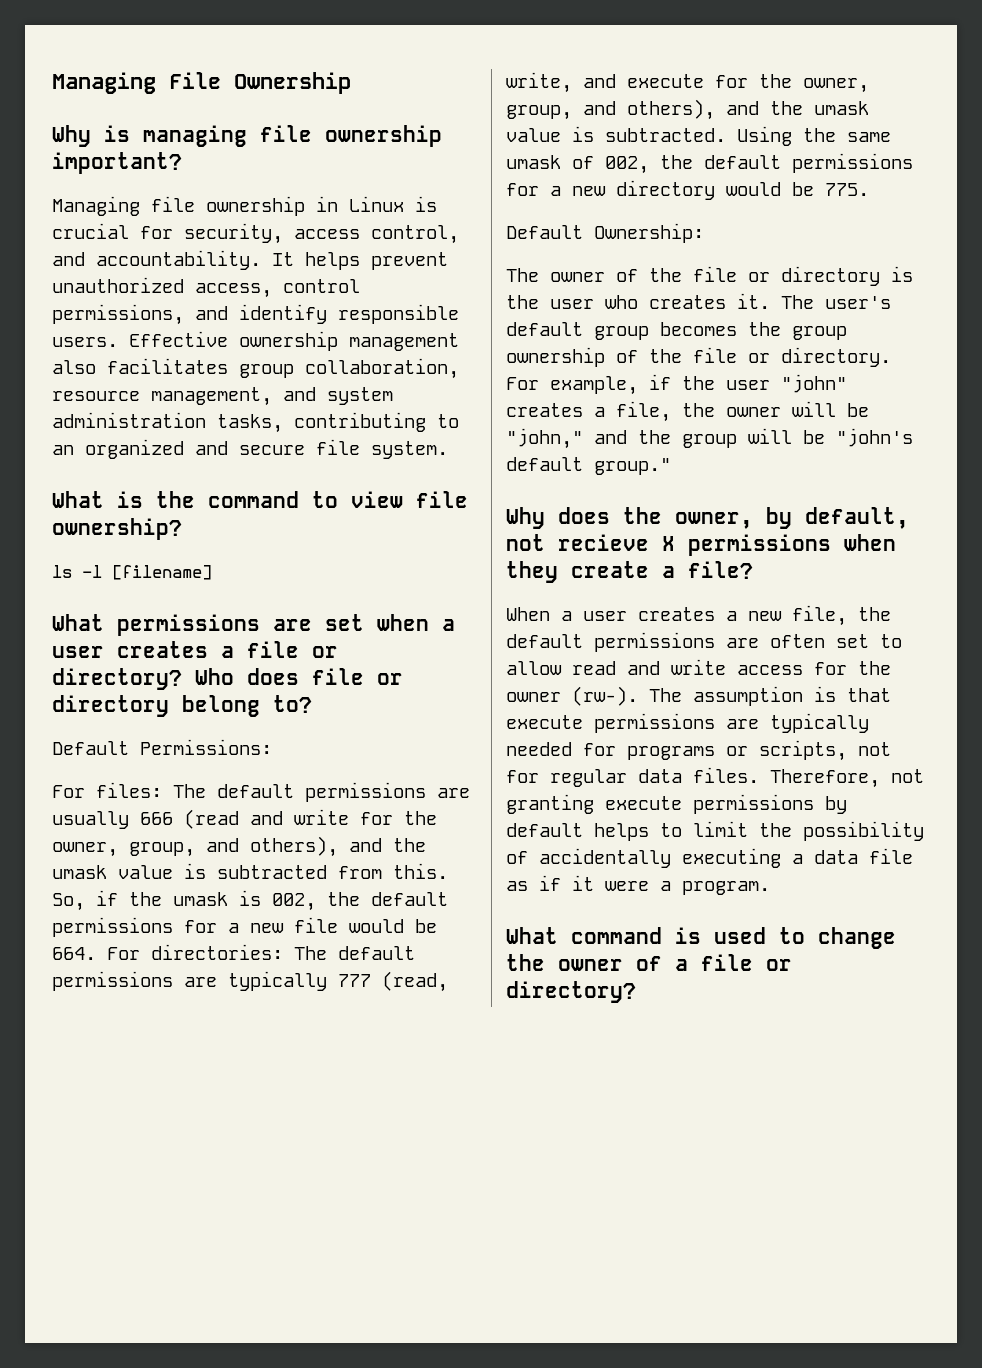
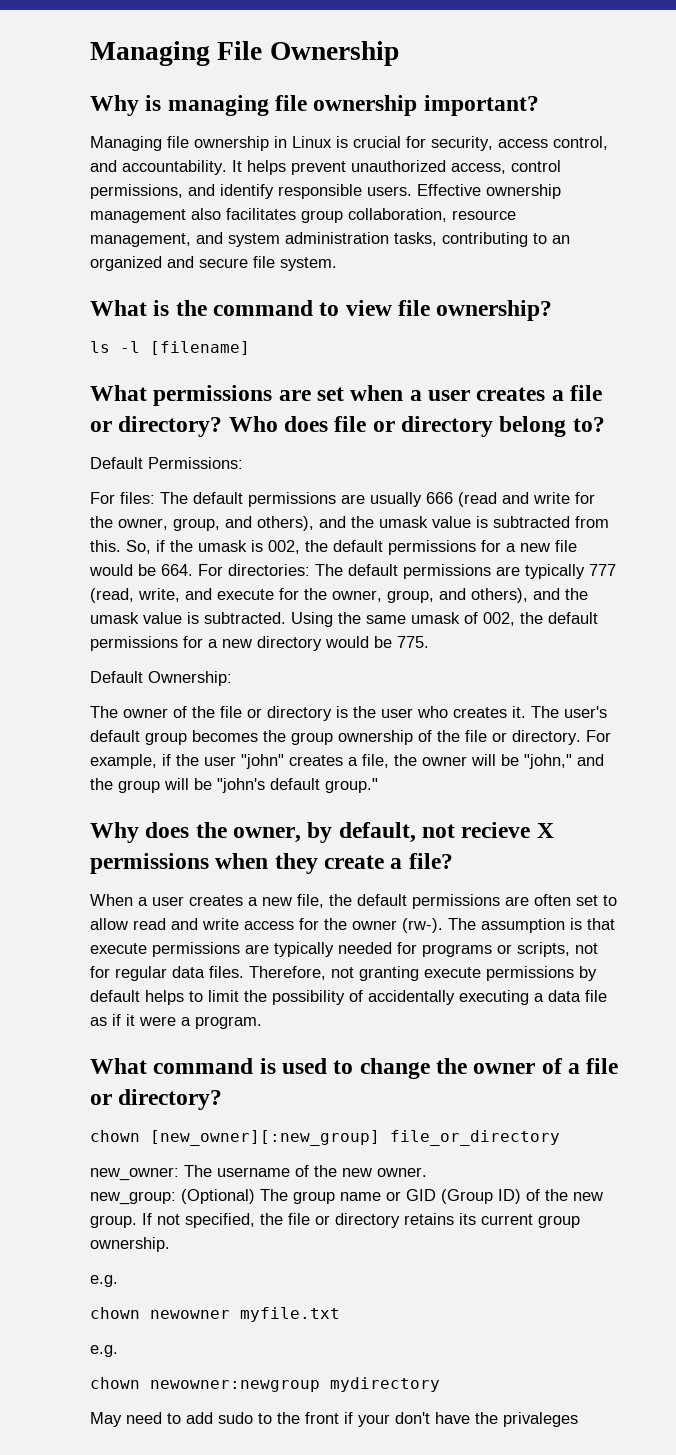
(636, 992) none -> [90,1130,560,1146] [90,1165,427,1181] [90,1189,603,1205] [90,1213,580,1228] [90,1237,170,1252] [90,1275,118,1287] [90,1307,340,1322] [90,1345,118,1357] [90,1377,440,1392] [90,1412,578,1427] // chown [new_owner][:new_group] file_or_directory // new_owner: The username of the new owner. // new_group: (Optional) The group name or GID (Group ID) of the new group. If not specified, the file or directory retains its current group ownership. // e.g. // chown newowner myfile.txt // e.g. // chown newowner:newgroup mydirectory // May need to add sudo to the front if your don't have the privaleges

